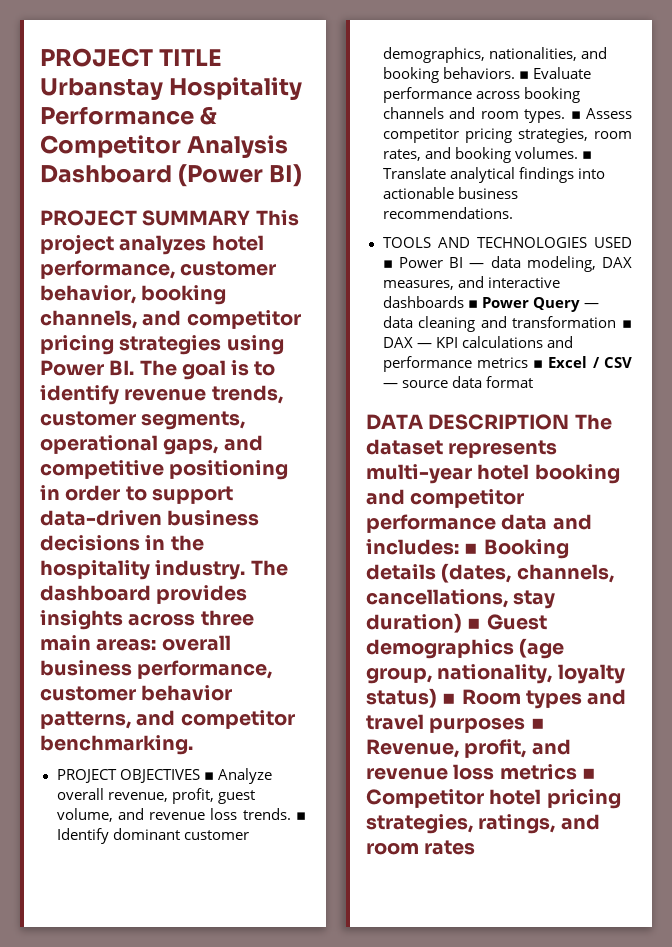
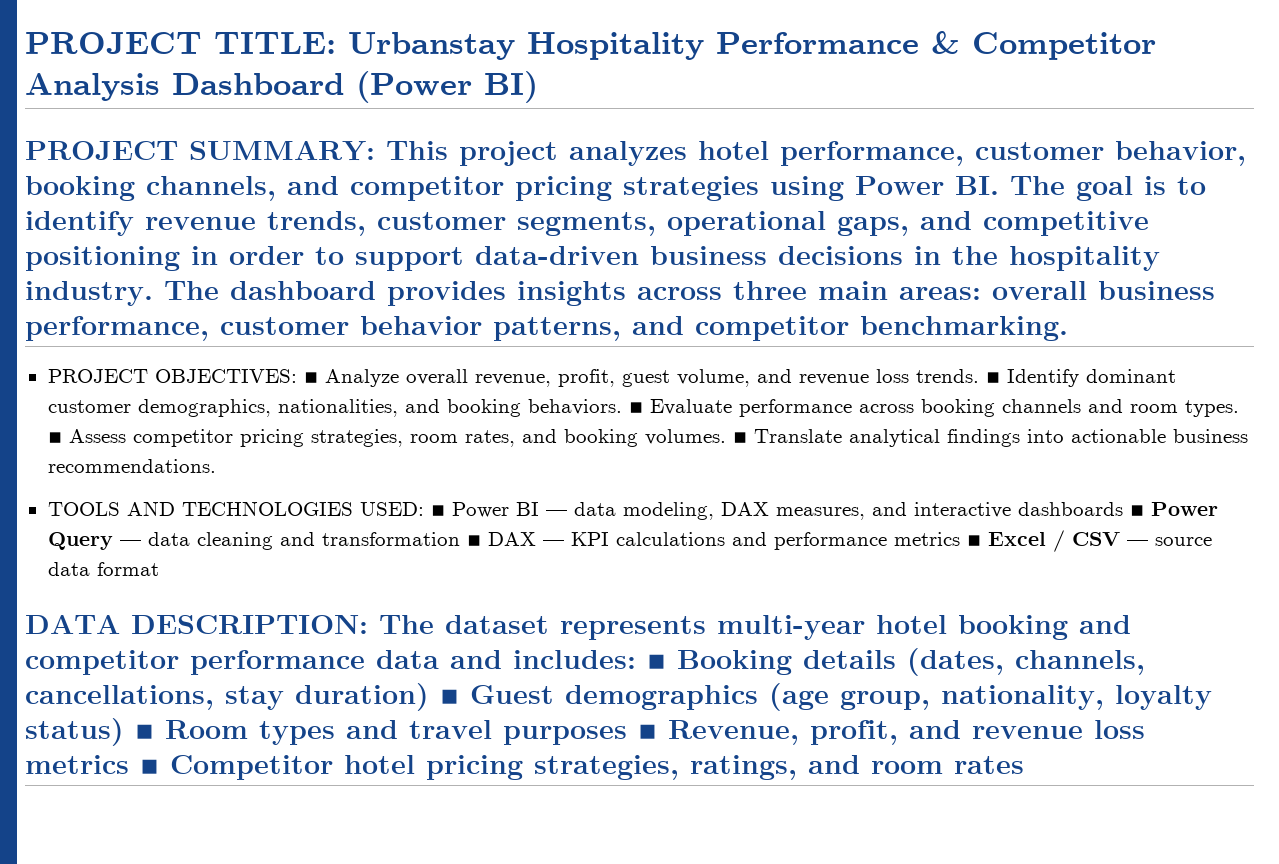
[40,48,223,67] PROJECT TITLE -> [25,32,336,54] PROJECT TITLE:
[142,210,251,226] SUMMARY -> [189,141,375,161] SUMMARY:
[119,769,200,783] OBJECTIVES -> [154,369,297,383] OBJECTIVES:
[594,237,632,248] USED -> [359,502,424,516] USED:
[428,414,570,430] DESCRIPTION -> [131,615,368,634] DESCRIPTION:

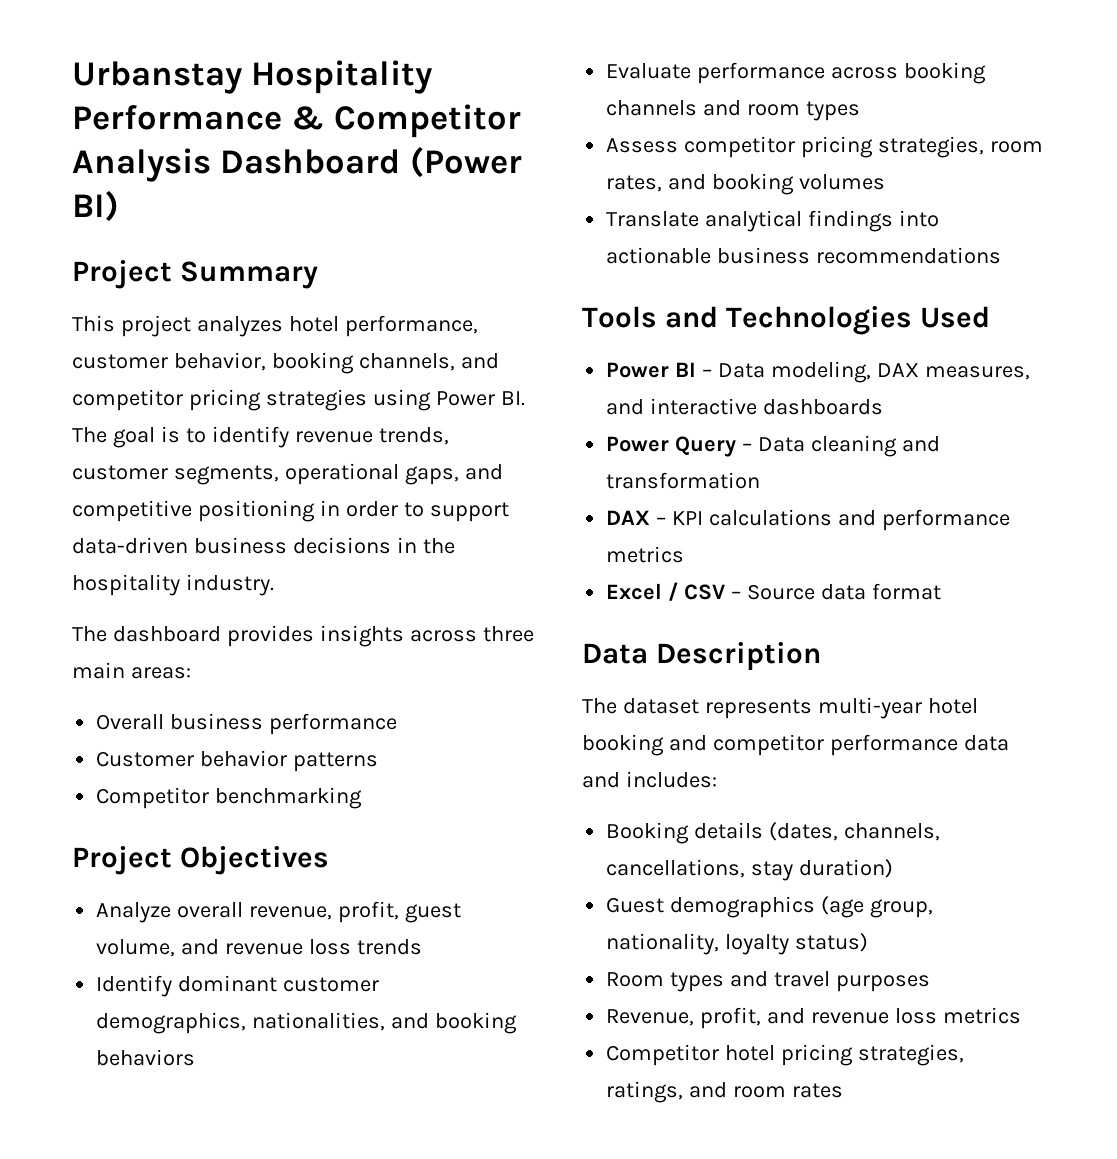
[25,32,336,54] PROJECT TITLE: -> (72, 77) none
[25,141,375,161] PROJECT SUMMARY: -> [72,260,318,289] Project Summary //
(153, 293) none -> (274, 585) //
[992,281,1215,300] [25,316,1068,341] [47,369,318,383] overall business performance, customer behavior patterns, and competitor benchmarking. // PROJECT OBJECTIVES: ▪ -> [96,713,398,735] [96,750,379,772] [96,787,363,809] [72,846,329,875] // Overall business performance // Customer behavior patterns // Competitor benchmarking // Project Objectives //
[915,369,1000,383] trends. ▪ -> [356,939,422,955] trends //
[527,399,643,415] behaviors. ▪ -> [96,1049,196,1066] behaviors //
[1184,400,1239,417] [47,432,62,443] types. ▪ -> [806,101,861,121] types //
[644,429,747,445] volumes. ▪ -> [799,174,886,190] volumes //
[47,459,216,473] [47,501,616,518] recommendations. // TOOLS AND TECHNOLOGIES USED: ▪ Power BI — data -> [816,247,1002,264] [582,306,990,335] [606,362,766,378] recommendations // Tools and Technologies Used // Power BI – Data
[1129,505,1144,516] ▪ -> (884, 407) //
[119,532,190,546] — data -> [742,437,806,452] – Data
[466,532,564,546] ▪ DAX — -> [606,510,667,525] // DAX –
[966,535,981,546] ▪ -> (685, 554) //
[1126,537,1212,546] — source -> [731,584,815,600] – Source
[25,615,368,634] DATA DESCRIPTION: -> [582,642,821,670] Data Description //
[647,654,666,669] ▪ -> (717, 779) //
[440,689,459,704] ▪ -> (894, 868) //
[135,724,154,739] ▪ -> (869, 942) //
[638,724,657,739] ▪ -> (930, 983) //
[140,759,159,774] ▪ -> (1021, 1015) //

